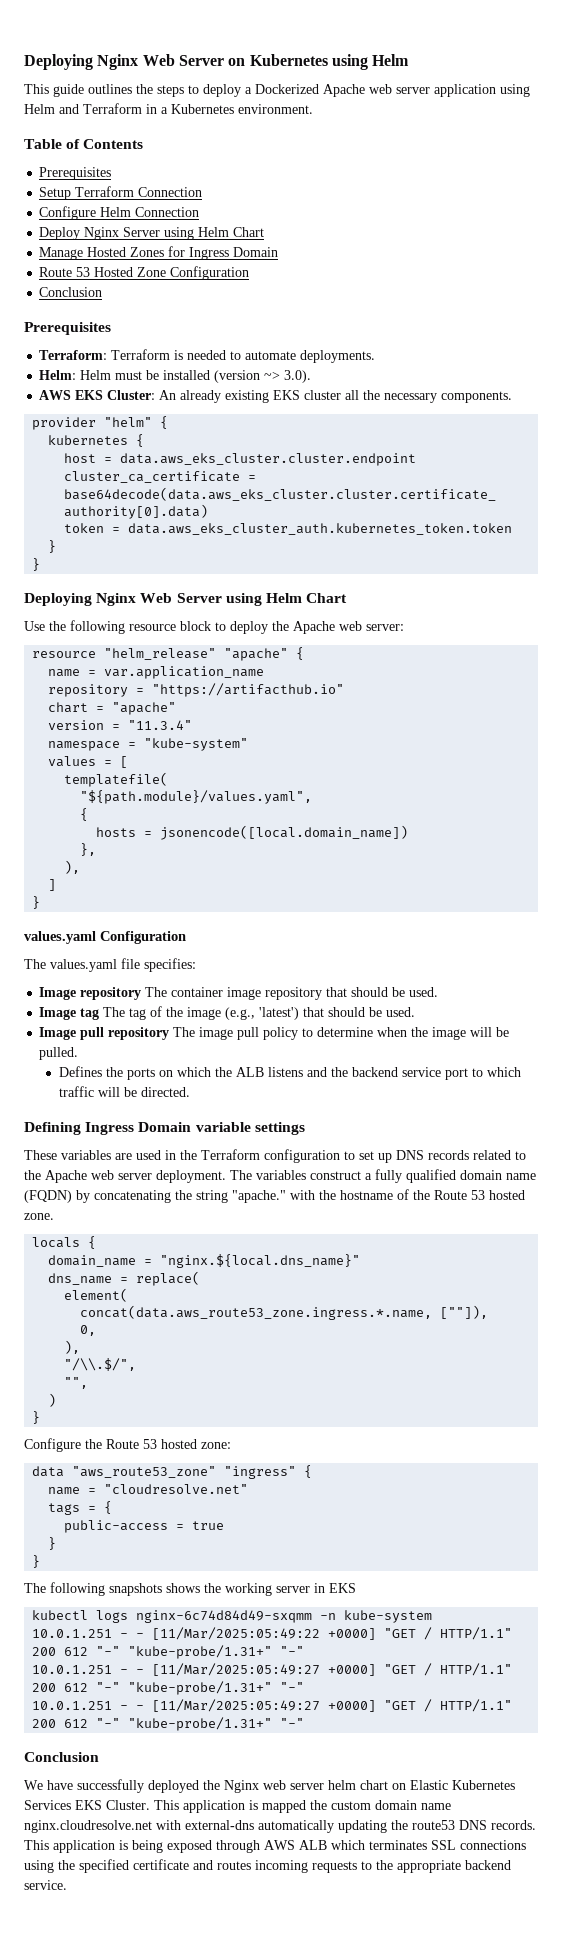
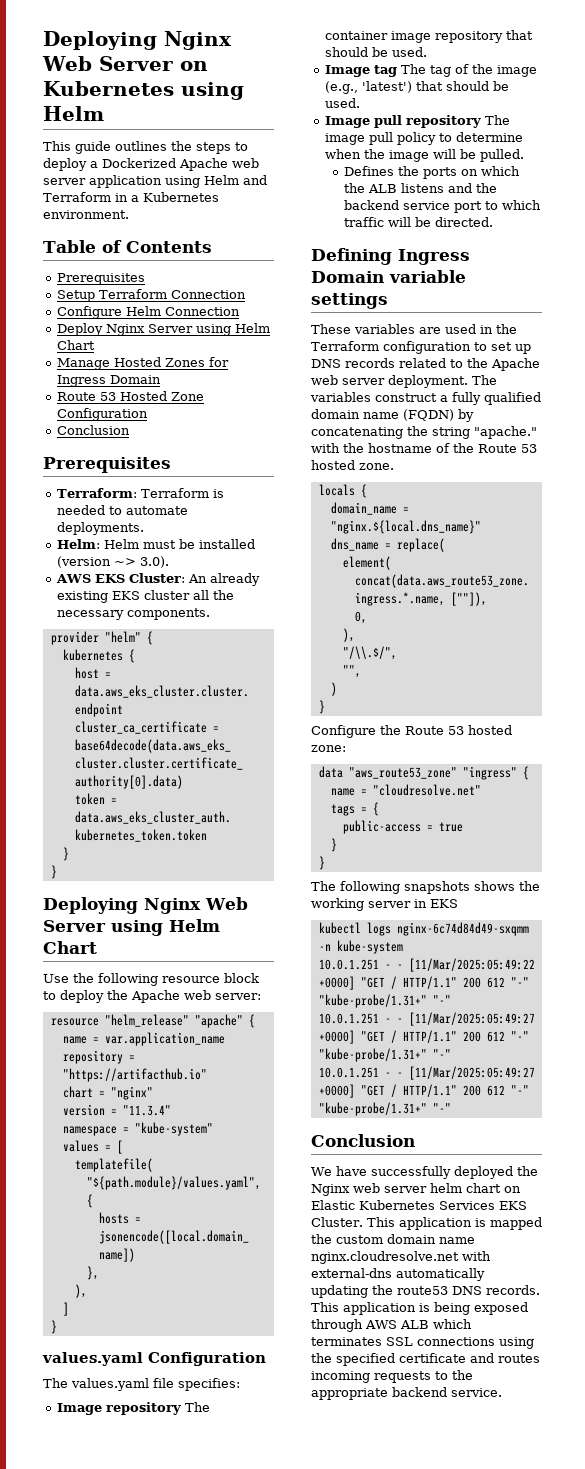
[112,702,177,715] "apache" -> [110,1086,153,1100] "nginx"

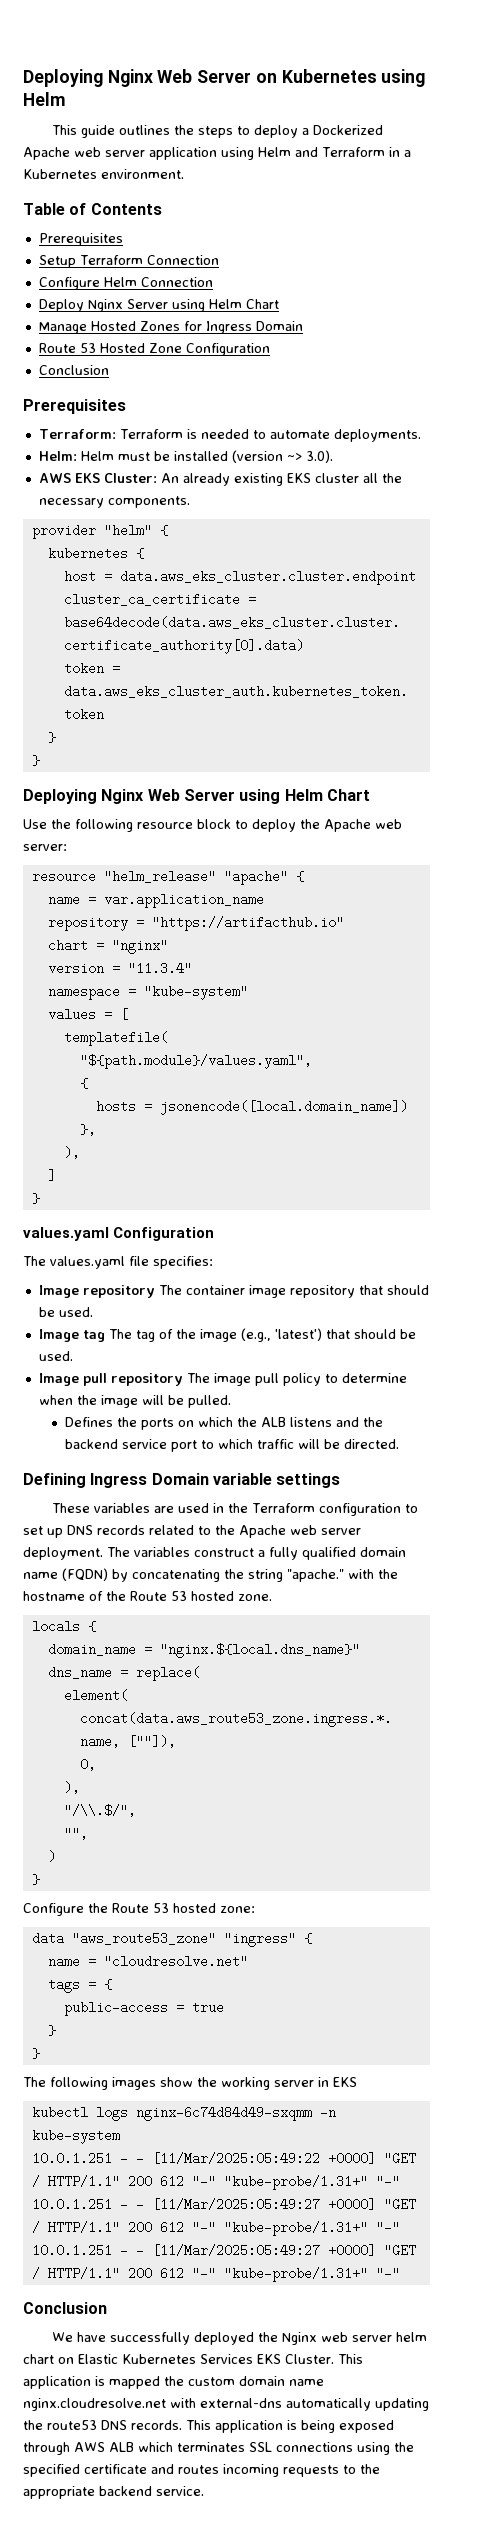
[404,881,515,894] snapshots shows -> [112,2077,193,2090] images show

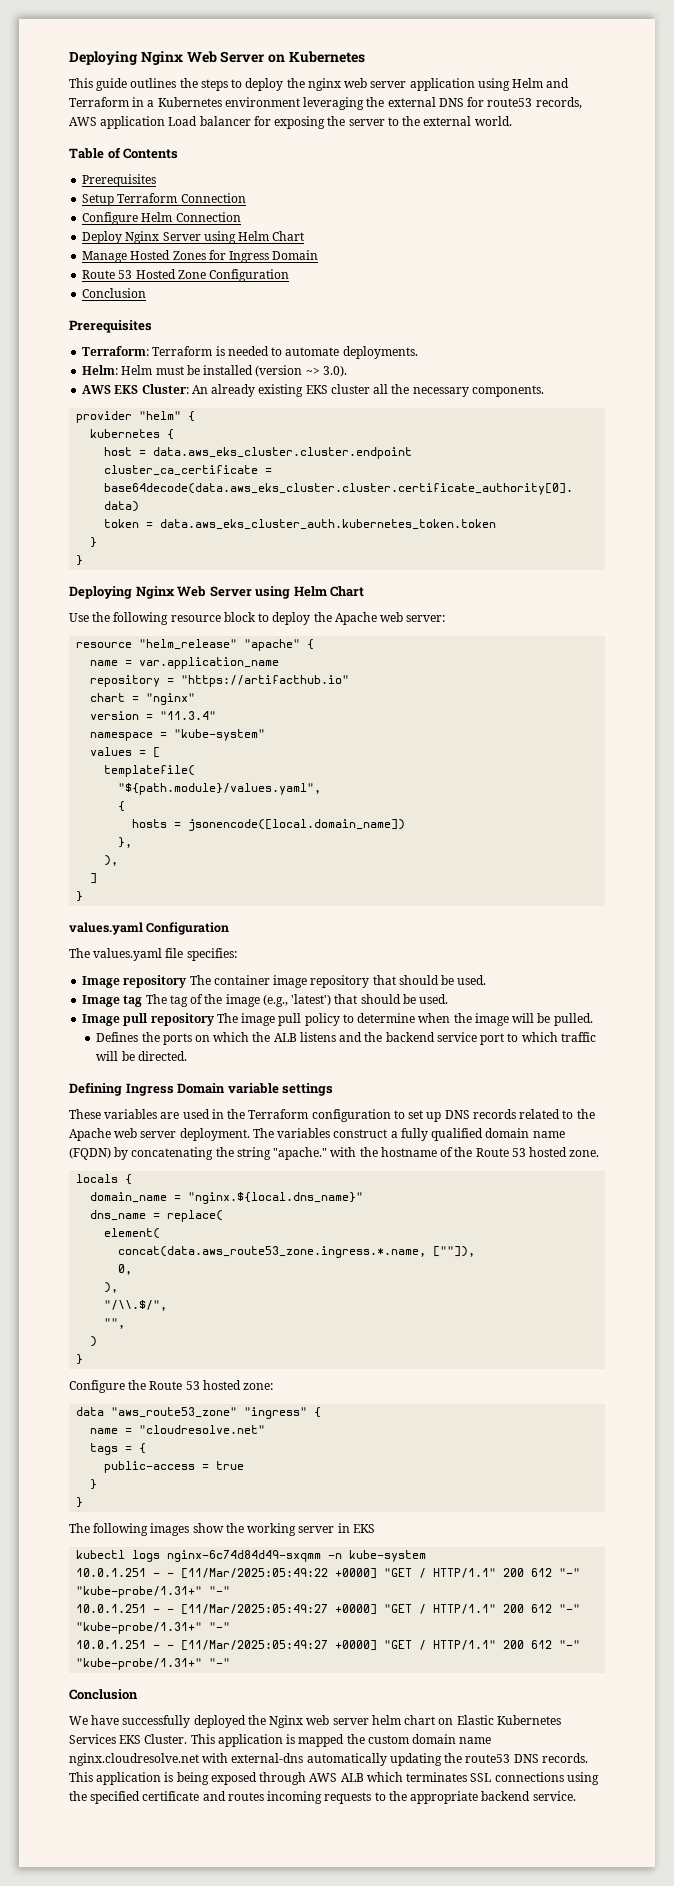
[381,69,426,87] [23,92,65,106] using Helm -> (365, 57) none
[302,125,384,135] [23,147,70,160] a Dockerized Apache -> [286,78,341,91] the nginx
[101,169,184,179] environment. -> [224,97,582,110] [69,116,512,129] environment leveraging the external DNS for route53 records, AWS application Load balancer for exposing the server to the external world.

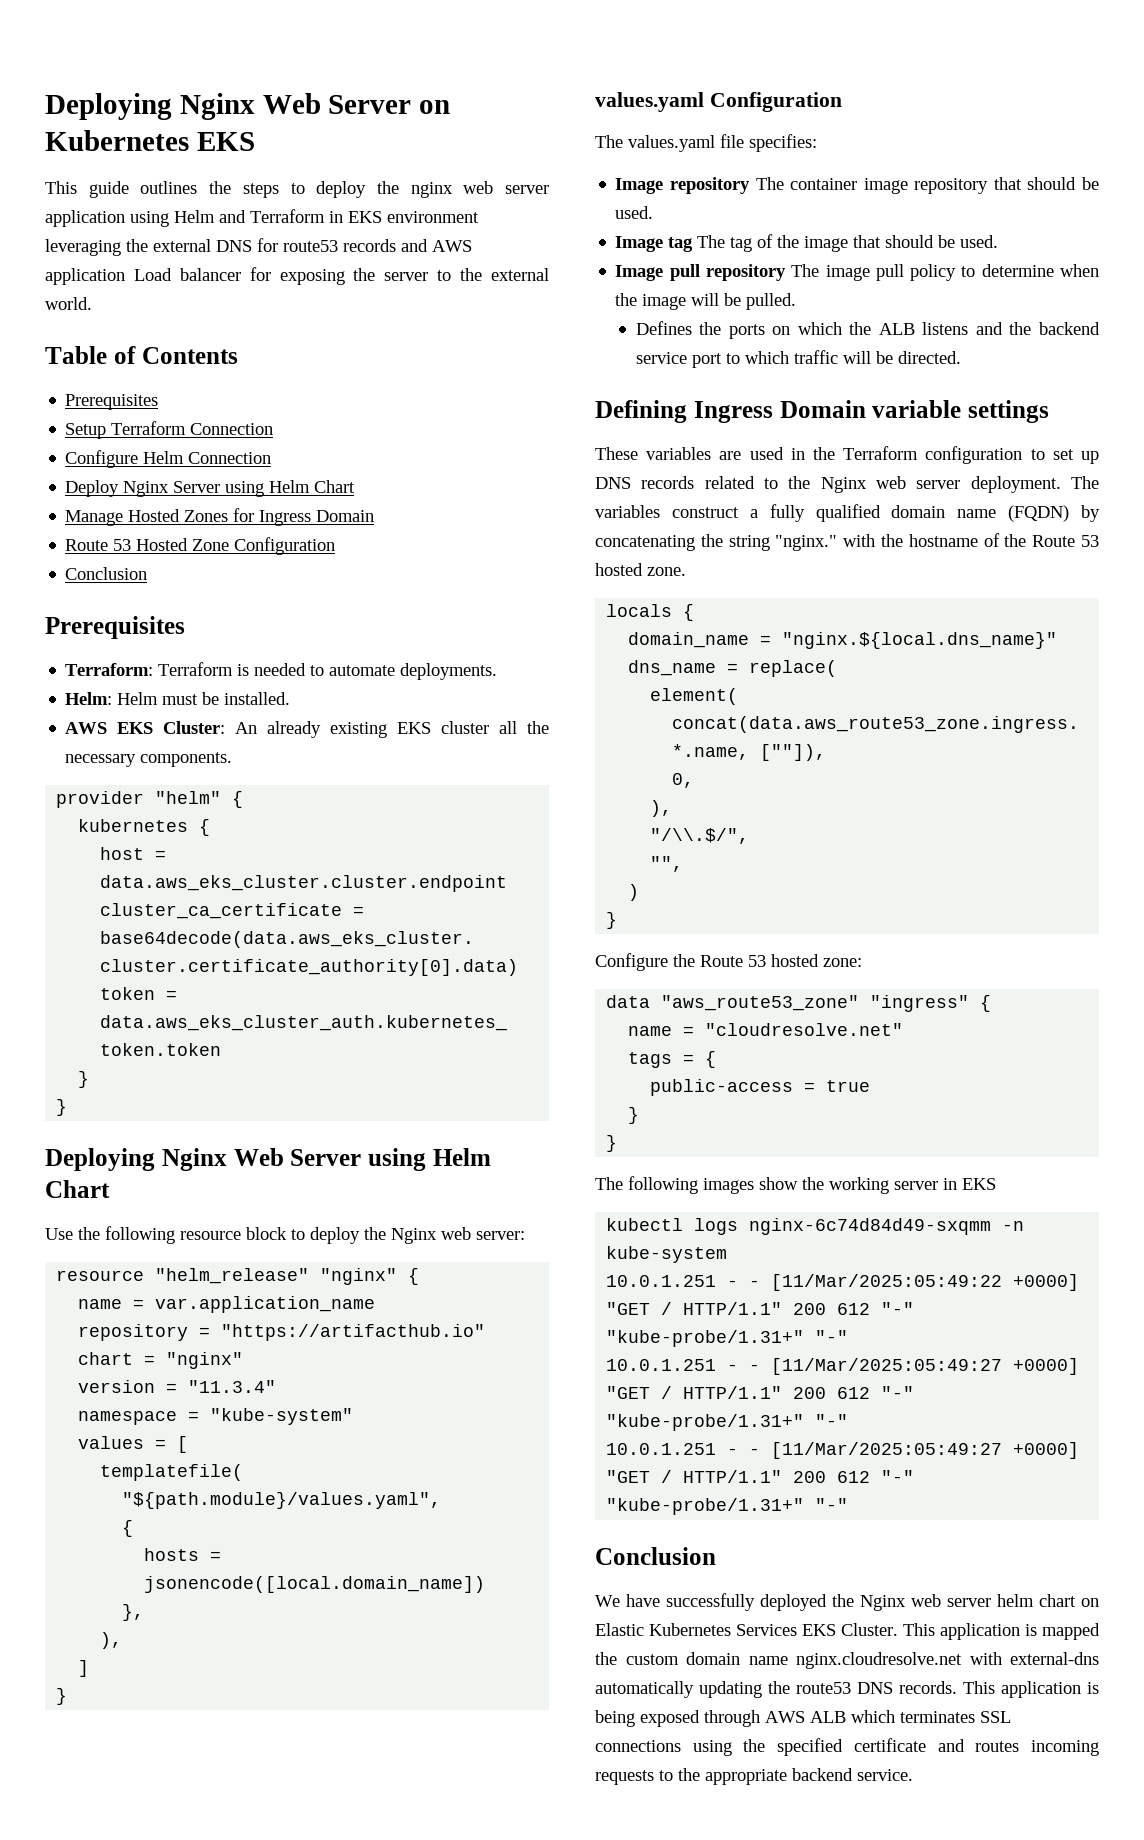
(365, 57) none -> [196,132,255,151] EKS
[147,97,222,107] a Kubernetes -> [348,211,382,223] EKS
[535,97,582,109] records, -> [343,239,428,252] records and
[203,365,347,377] installed (version ~> 3.0). -> [224,692,291,705] installed.
[334,612,377,625] Apache -> [391,1228,437,1244] Nginx
[244,639,301,651] "apache" -> [320,1268,398,1285] "nginx"
[262,994,332,1007] (e.g., 'latest') -> (849, 244) none
[69,1128,111,1141] Apache -> [820,477,867,493] Nginx
[273,1147,328,1160] "apache." -> [775,535,838,551] "nginx."

